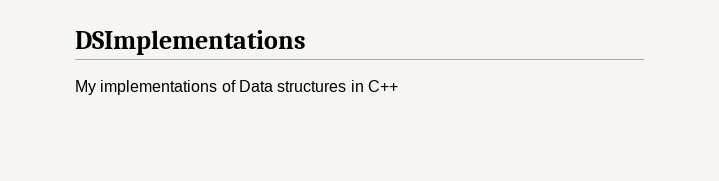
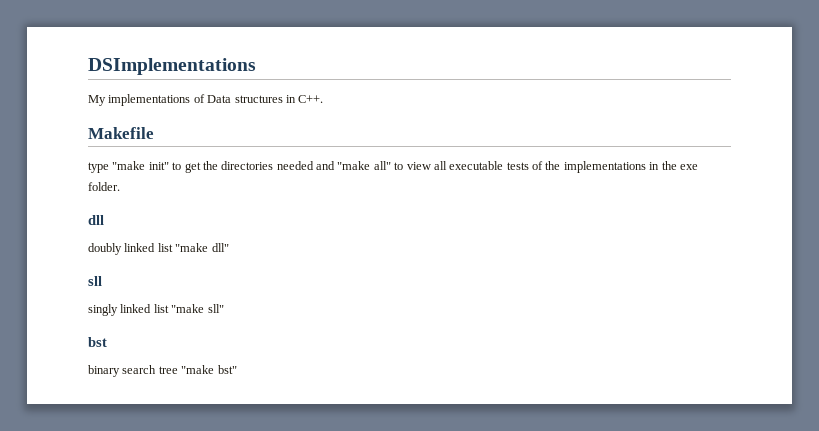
[367,80,398,92] C++ -> [298,95,324,103] [88,127,154,139] [88,161,698,173] [88,182,120,191] [88,215,104,225] [88,243,229,255] [88,276,102,286] [88,304,224,316] [88,337,107,347] [88,365,237,377] C++. // Makefile // type "make init" to get the directories needed and "make all" to view all executable tests of the implementations in the exe folder. // dll // doubly linked list "make dll" // sll // singly linked list "make sll" // bst // binary search tree "make bst"

